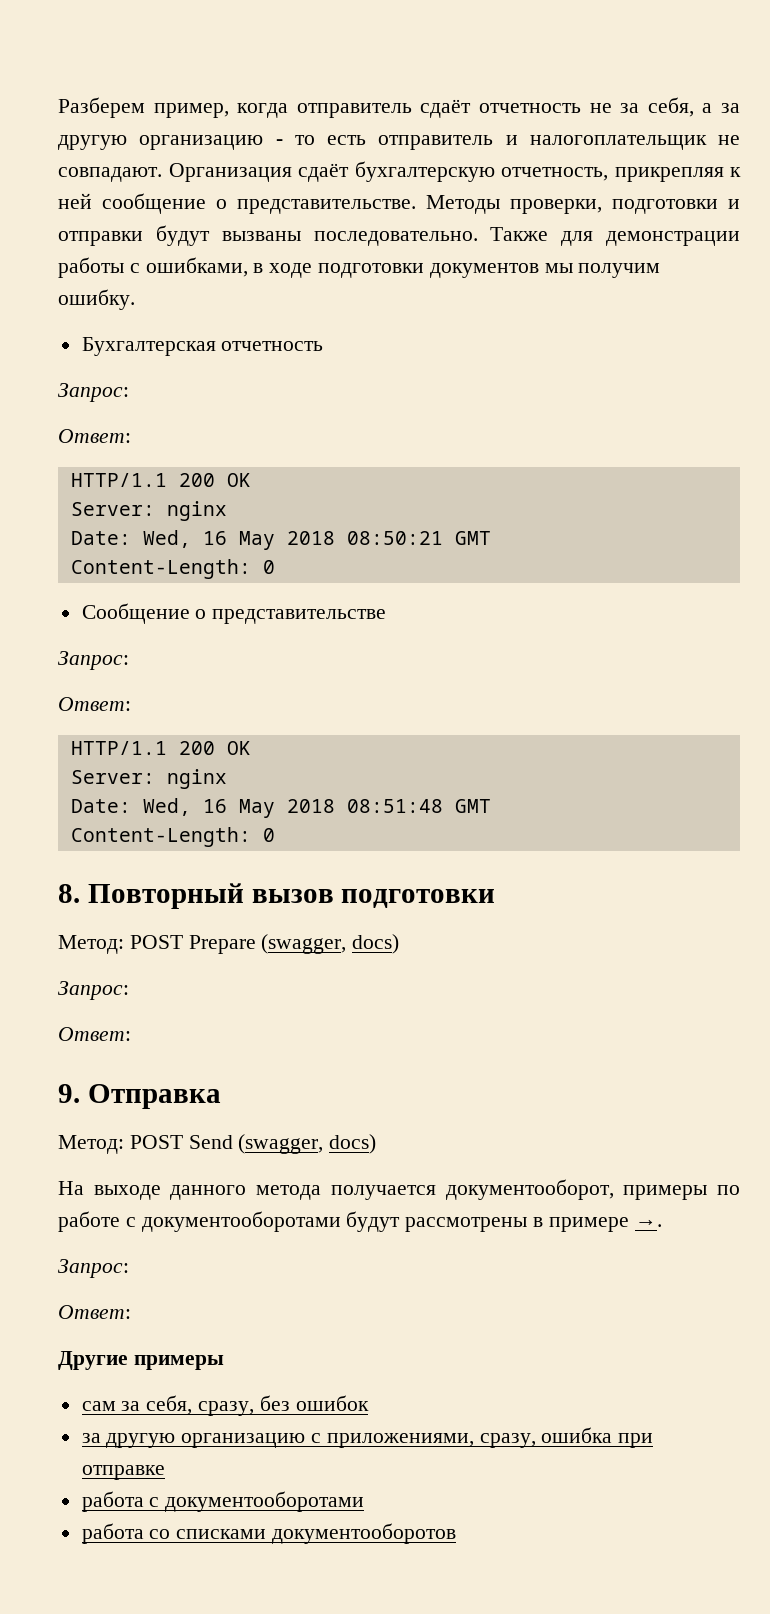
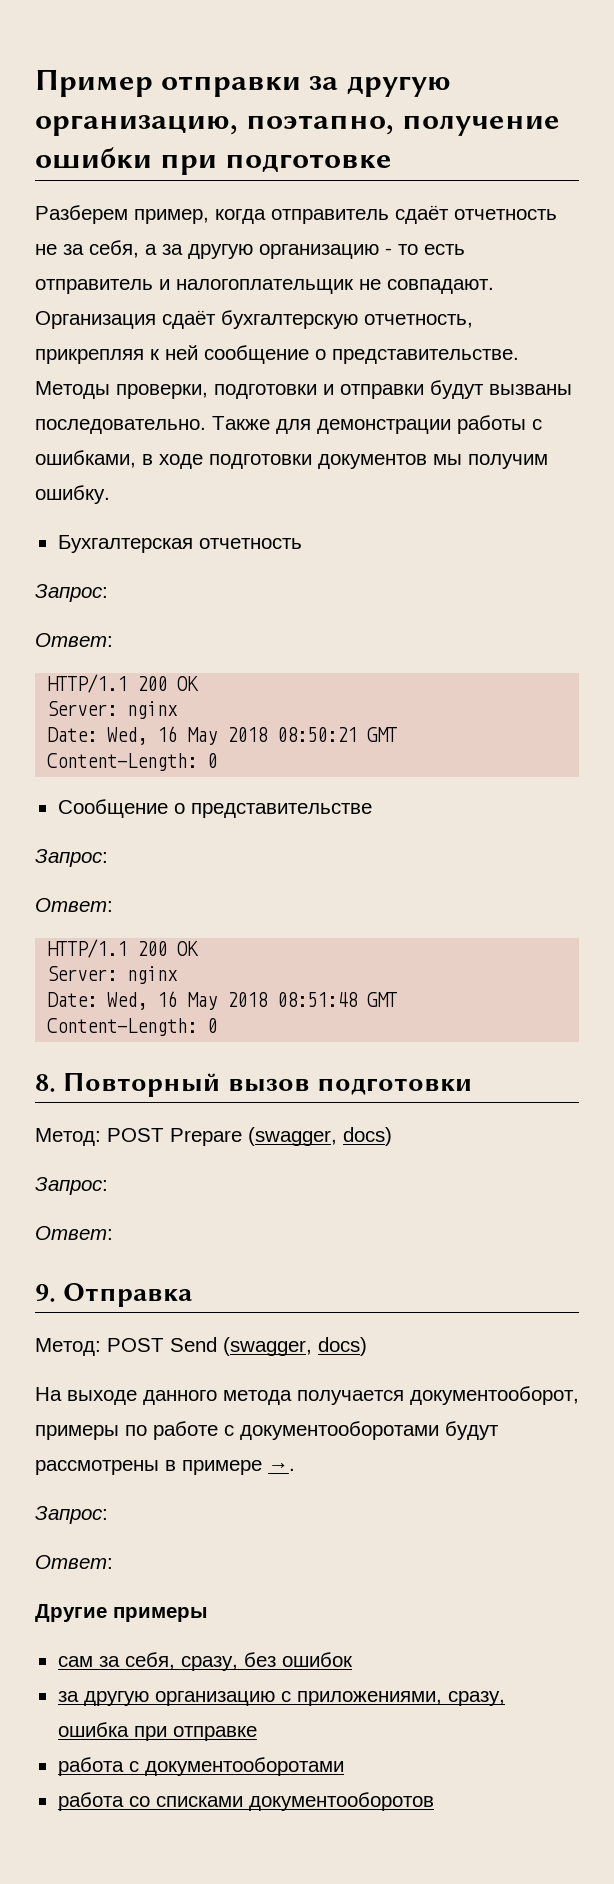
(58, 107) none -> [35,69,451,97] [35,115,561,136] [35,147,393,175] Пример отправки за другую организацию, поэтапно, получение ошибки при подготовке //

